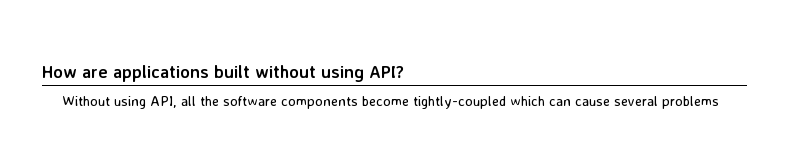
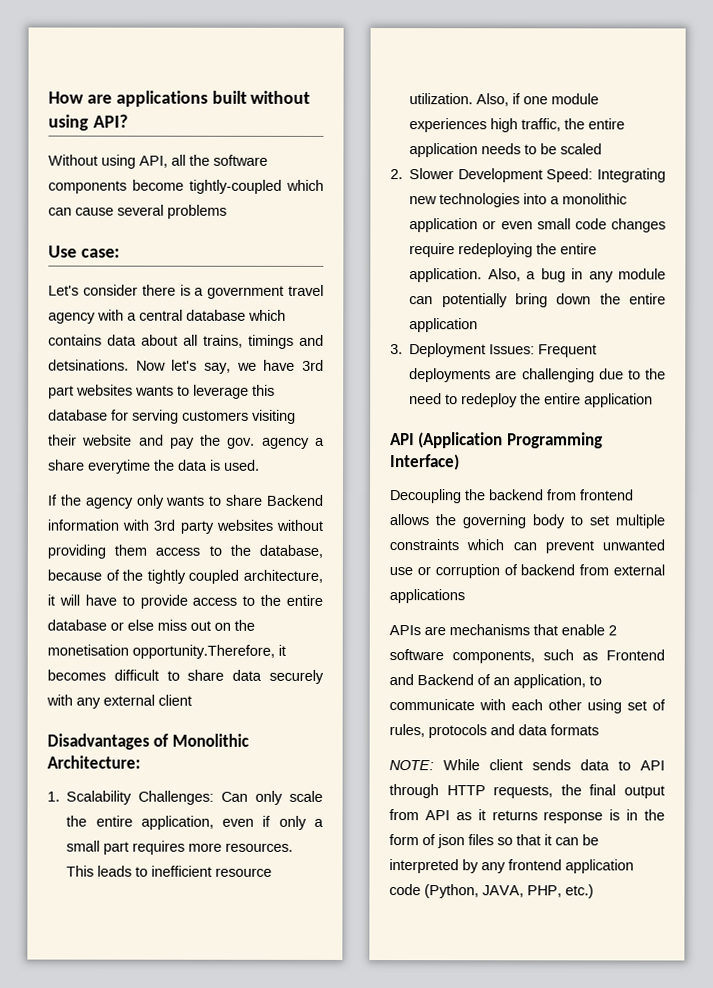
(719, 102) none -> [48,245,120,258] [48,284,324,299] [48,309,286,324] [48,334,324,349] [48,359,324,374] [48,384,275,399] [48,409,296,424] [48,434,325,449] [48,459,260,474] [47,494,323,509] [47,519,323,534] [47,544,323,559] [47,569,323,584] [47,594,323,609] [47,619,255,631] [47,644,286,659] [47,669,324,684] [46,694,192,709] [47,733,249,750] [47,755,141,769] [47,790,323,805] [66,815,324,830] [66,840,294,855] [66,865,273,877] [409,93,600,107] [409,118,626,133] [409,143,603,158] [390,168,666,183] [409,193,628,208] [409,218,666,233] [409,243,598,258] [409,268,666,283] [409,293,666,308] [409,318,479,333] [390,343,598,358] [409,368,666,383] [409,393,654,408] [390,432,603,449] [390,454,460,471] [389,489,634,504] [389,514,665,529] [389,539,665,554] [389,564,665,579] [389,589,465,604] [389,624,617,636] [389,649,665,664] [389,674,602,689] [389,699,666,714] [389,724,599,739] [389,759,665,771] [389,784,665,799] [389,809,665,824] [389,834,599,849] [389,859,634,874] [389,884,594,899] // Use case: // Let's consider there is a government travel agency with a central database which contains data about all trains, timings and detsinations. Now let's say, we have 3rd part websites wants to leverage this database for serving customers visiting their website and pay the gov. agency a share everytime the data is used. // If the agency only wants to share Backend information with 3rd party websites without providing them access to the database, because of the tightly coupled architecture, it will have to provide access to the entire database or else miss out on the monetisation opportunity.Therefore, it becomes difficult to share data securely with any external client // Disadvantages of Monolithic Architecture: // 1. Scalability Challenges: Can only scale the entire application, even if only a small part requires more resources. This leads to inefficient resource utilization. Also, if one module experiences high traffic, the entire application needs to be scaled // 2. Slower Development Speed: Integrating new technologies into a monolithic application or even small code changes require redeploying the entire application. Also, a bug in any module can potentially bring down the entire application // 3. Deployment Issues: Frequent deployments are challenging due to the need to redeploy the entire application // API (Application Programming Interface) // Decoupling the backend from frontend allows the governing body to set multiple constraints which can prevent unwanted use or corruption of backend from external applications // APIs are mechanisms that enable 2 software components, such as Frontend and Backend of an application, to communicate with each other using set of rules, protocols and data formats // NOTE: While client sends data to API through HTTP requests, the final output from API as it returns response is in the form of json files so that it can be interpreted by any frontend application code (Python, JAVA, PHP, etc.)

